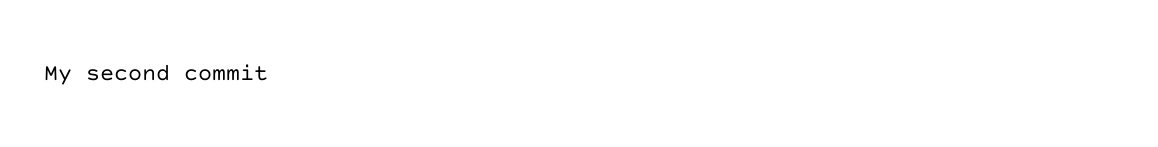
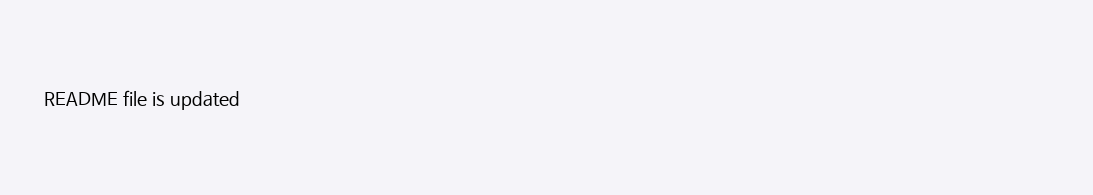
[44,64,268,85] My second commit -> [44,90,240,110] README file is updated

